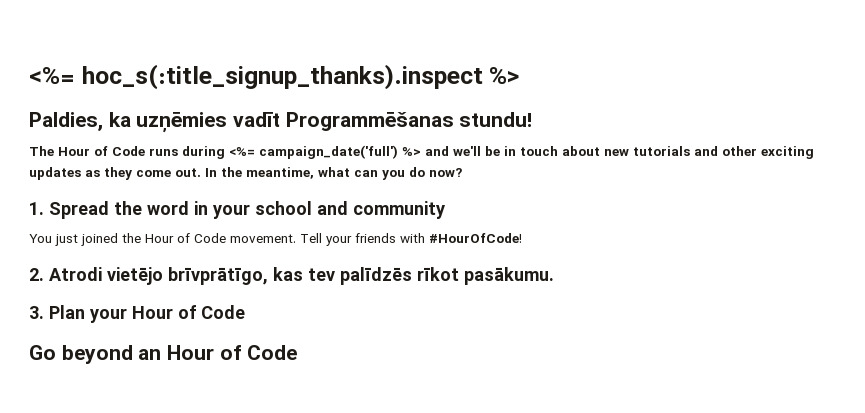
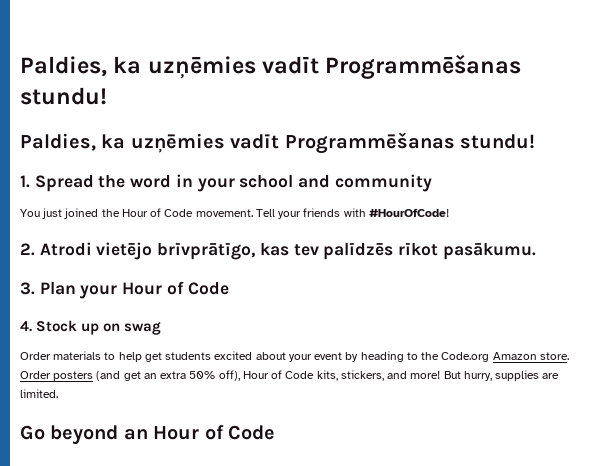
[29,64,520,90] [29,112,533,133] [29,145,814,159] [29,167,462,180] <%= hoc_s(:title_signup_thanks).inspect %> // Paldies, ka uzņēmies vadīt Programmēšanas stundu! // The Hour of Code runs during <%= campaign_date('full') %> and we'll be in touch about new tutorials and other exciting updates as they come out. In the meantime, what can you do now? -> [20,55,522,79] [20,87,107,105] [20,132,535,154] Paldies, ka uzņēmies vadīt Programmēšanas stundu! // Paldies, ka uzņēmies vadīt Programmēšanas stundu!
(245, 312) none -> [20,320,162,335] [20,351,569,362] [20,370,560,381] [20,389,58,398] // 4. Stock up on swag // Order materials to help get students excited about your event by heading to the Code.org Amazon store. Order posters (and get an extra 50% off), Hour of Code kits, stickers, and more! But hurry, supplies are limited.

